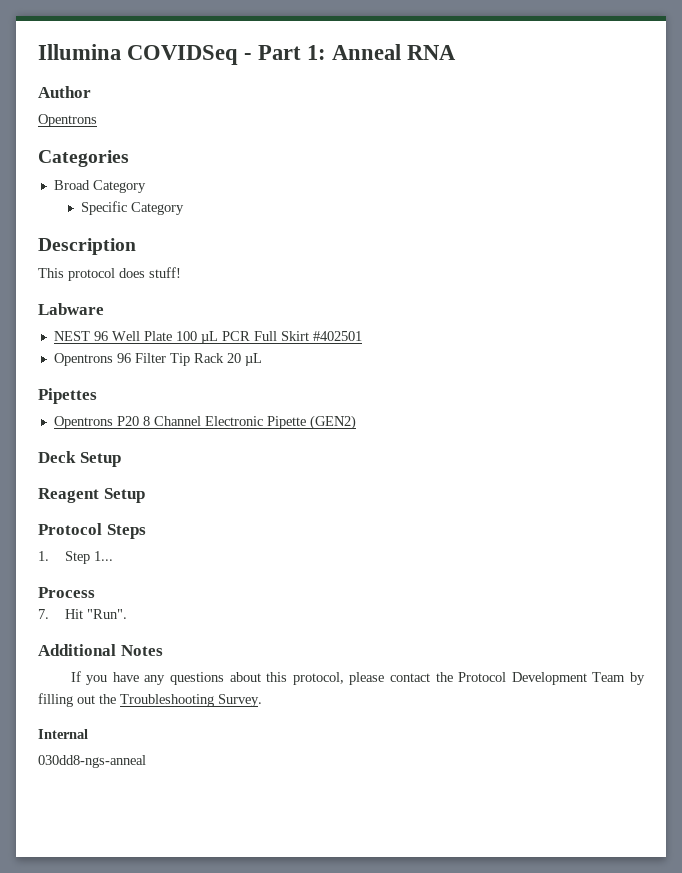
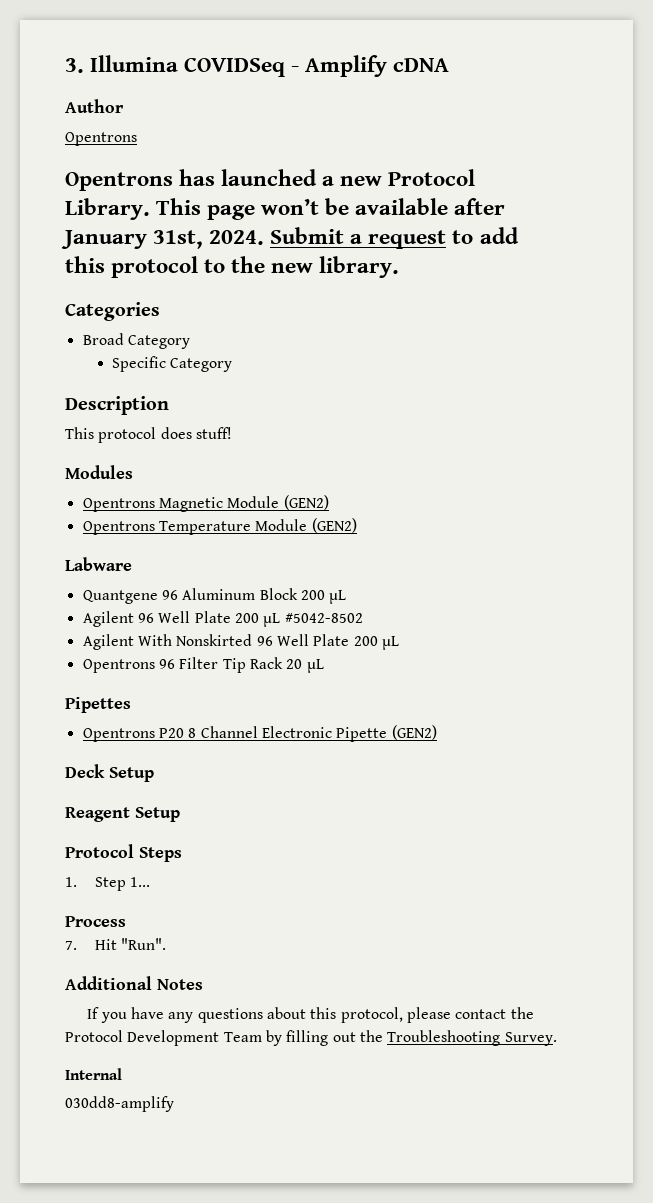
(38, 52) none -> [65,58,84,73] 3.
[258,44,457,60] [38,86,91,98] [38,114,97,127] Part 1: Anneal RNA // Author // Opentrons -> [305,55,450,77] [65,99,124,113] [65,132,137,146] [65,169,476,191] [65,198,506,220] [61,227,519,249] [65,256,400,278] Amplify cDNA // Author // Opentrons // Opentrons has launched a new Protocol Library. This page won’t be available after January 31st, 2024. Submit a request to add this protocol to the new library.
[38,303,104,315] [53,331,362,344] Labware // NEST 96 Well Plate 100 µL PCR Full Skirt #402501 -> [65,465,133,479] [82,495,329,512] [82,518,357,535] [65,557,132,571] [82,588,347,604] [82,611,363,627] [82,634,399,650] Modules // Opentrons Magnetic Module (GEN2) // Opentrons Temperature Module (GEN2) // Labware // Quantgene 96 Aluminum Block 200 µL // Agilent 96 Well Plate 200 µL #5042-8502 // Agilent With Nonskirted 96 Well Plate 200 µL
[38,755,146,768] 030dd8-ngs-anneal -> [65,1096,174,1112] 030dd8-amplify

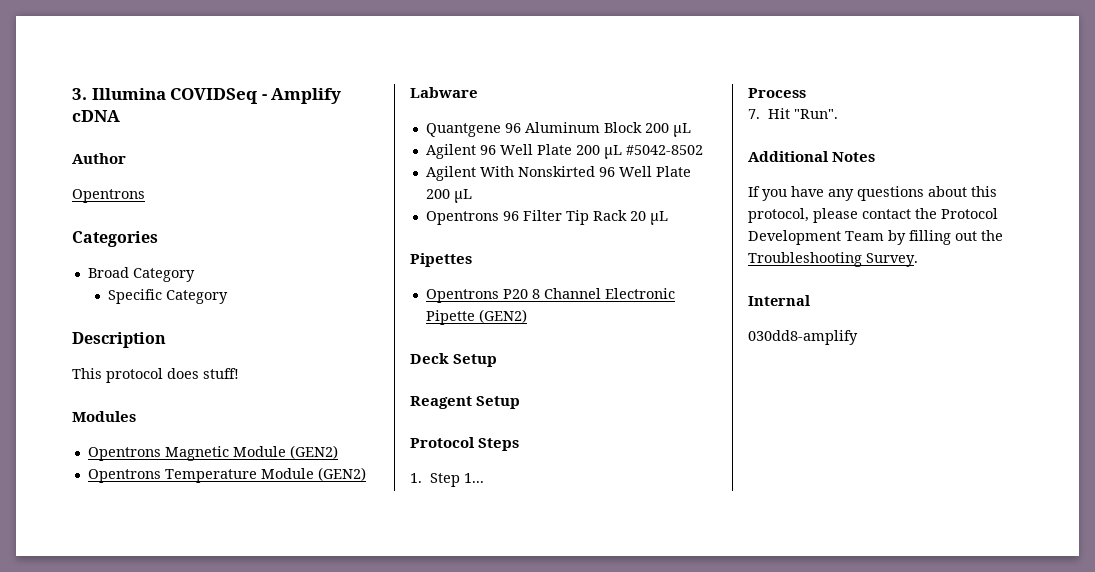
[65,169,476,191] [65,198,506,220] [61,227,519,249] [65,256,400,278] // Opentrons has launched a new Protocol Library. This page won’t be available after January 31st, 2024. Submit a request to add this protocol to the new library. -> (145, 196) none

